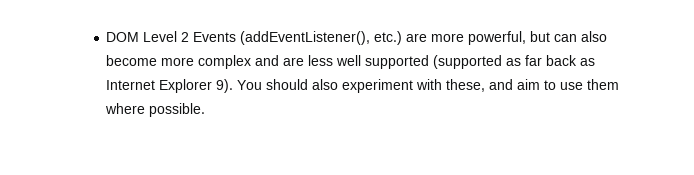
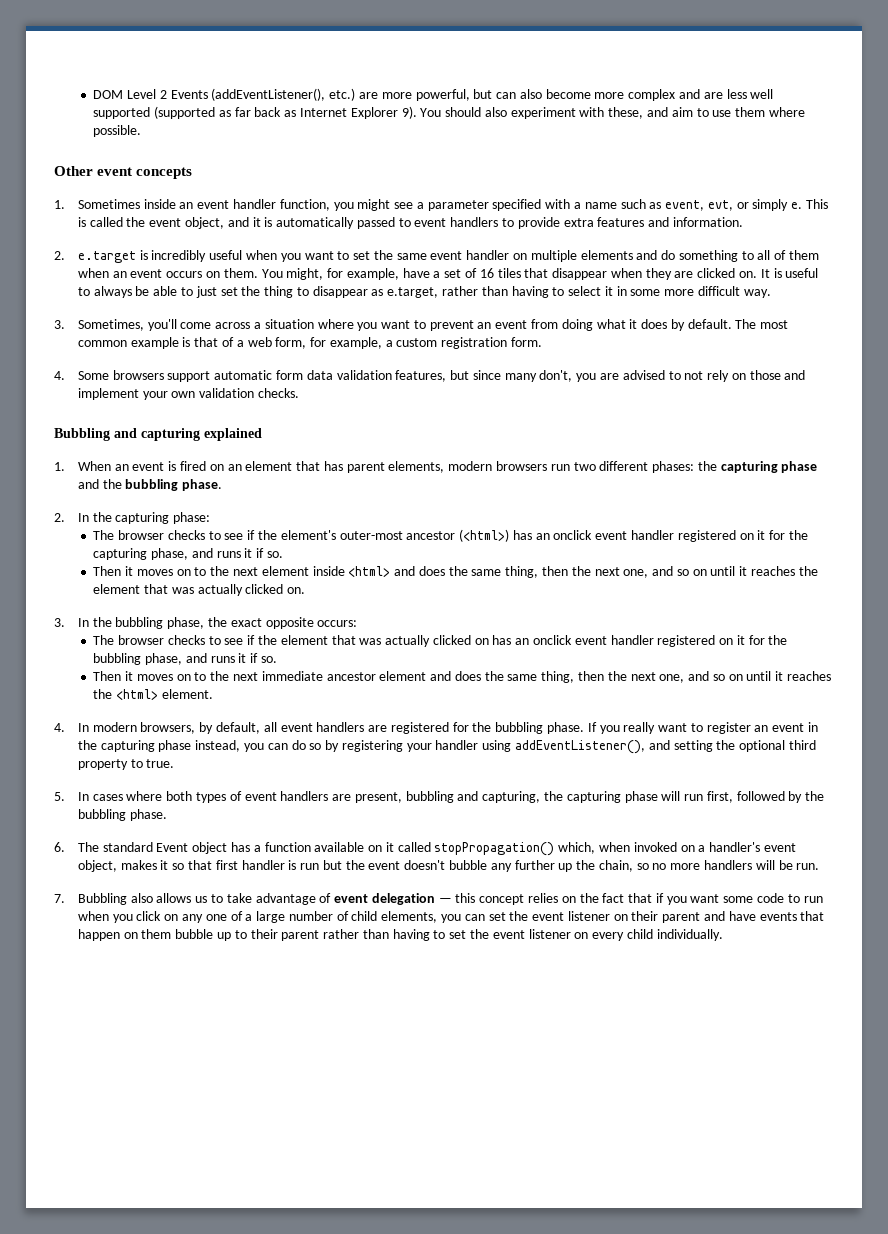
(206, 110) none -> [54,166,193,179] [54,199,829,211] [77,217,743,229] [54,250,820,263] [77,268,819,280] [77,286,771,298] [54,319,789,331] [77,337,543,349] [54,370,806,382] [77,388,300,400] [54,428,262,441] [54,461,818,473] [77,479,223,491] [54,512,211,524] [93,529,808,542] [93,548,283,560] [93,566,818,578] [93,584,306,596] [54,617,358,629] [93,635,788,647] [93,653,277,665] [93,671,832,683] [93,689,213,700] [54,722,819,734] [77,740,816,754] [77,759,175,770] [54,791,825,803] [77,809,167,821] [54,842,796,856] [77,860,820,872] [54,893,823,905] [77,911,825,923] [77,929,723,941] // Other event concepts // 1. Sometimes inside an event handler function, you might see a parameter specified with a name such as event, evt, or simply e. This is called the event object, and it is automatically passed to event handlers to provide extra features and information. // 2. e.target is incredibly useful when you want to set the same event handler on multiple elements and do something to all of them when an event occurs on them. You might, for example, have a set of 16 tiles that disappear when they are clicked on. It is useful to always be able to just set the thing to disappear as e.target, rather than having to select it in some more difficult way. // 3. Sometimes, you'll come across a situation where you want to prevent an event from doing what it does by default. The most common example is that of a web form, for example, a custom registration form. // 4. Some browsers support automatic form data validation features, but since many don't, you are advised to not rely on those and implement your own validation checks. // Bubbling and capturing explained // 1. When an event is fired on an element that has parent elements, modern browsers run two different phases: the capturing phase and the bubbling phase. // 2. In the capturing phase: // The browser checks to see if the element's outer-most ancestor (<html>) has an onclick event handler registered on it for the capturing phase, and runs it if so. // Then it moves on to the next element inside <html> and does the same thing, then the next one, and so on until it reaches the element that was actually clicked on. // 3. In the bubbling phase, the exact opposite occurs: // The browser checks to see if the element that was actually clicked on has an onclick event handler registered on it for the bubbling phase, and runs it if so. // Then it moves on to the next immediate ancestor element and does the same thing, then the next one, and so on until it reaches the <html> element. // 4. In modern browsers, by default, all event handlers are registered for the bubbling phase. If you really want to register an event in the capturing phase instead, you can do so by registering your handler using addEventListener(), and setting the optional third property to true. // 5. In cases where both types of event handlers are present, bubbling and capturing, the capturing phase will run first, followed by the bubbling phase. // 6. The standard Event object has a function available on it called stopPropagation() which, when invoked on a handler's event object, makes it so that first handler is run but the event doesn't bubble any further up the chain, so no more handlers will be run. // 7. Bubbling also allows us to take advantage of event delegation — this concept relies on the fact that if you want some code to run when you click on any one of a large number of child elements, you can set the event listener on their parent and have events that happen on them bubble up to their parent rather than having to set the event listener on every child individually.

